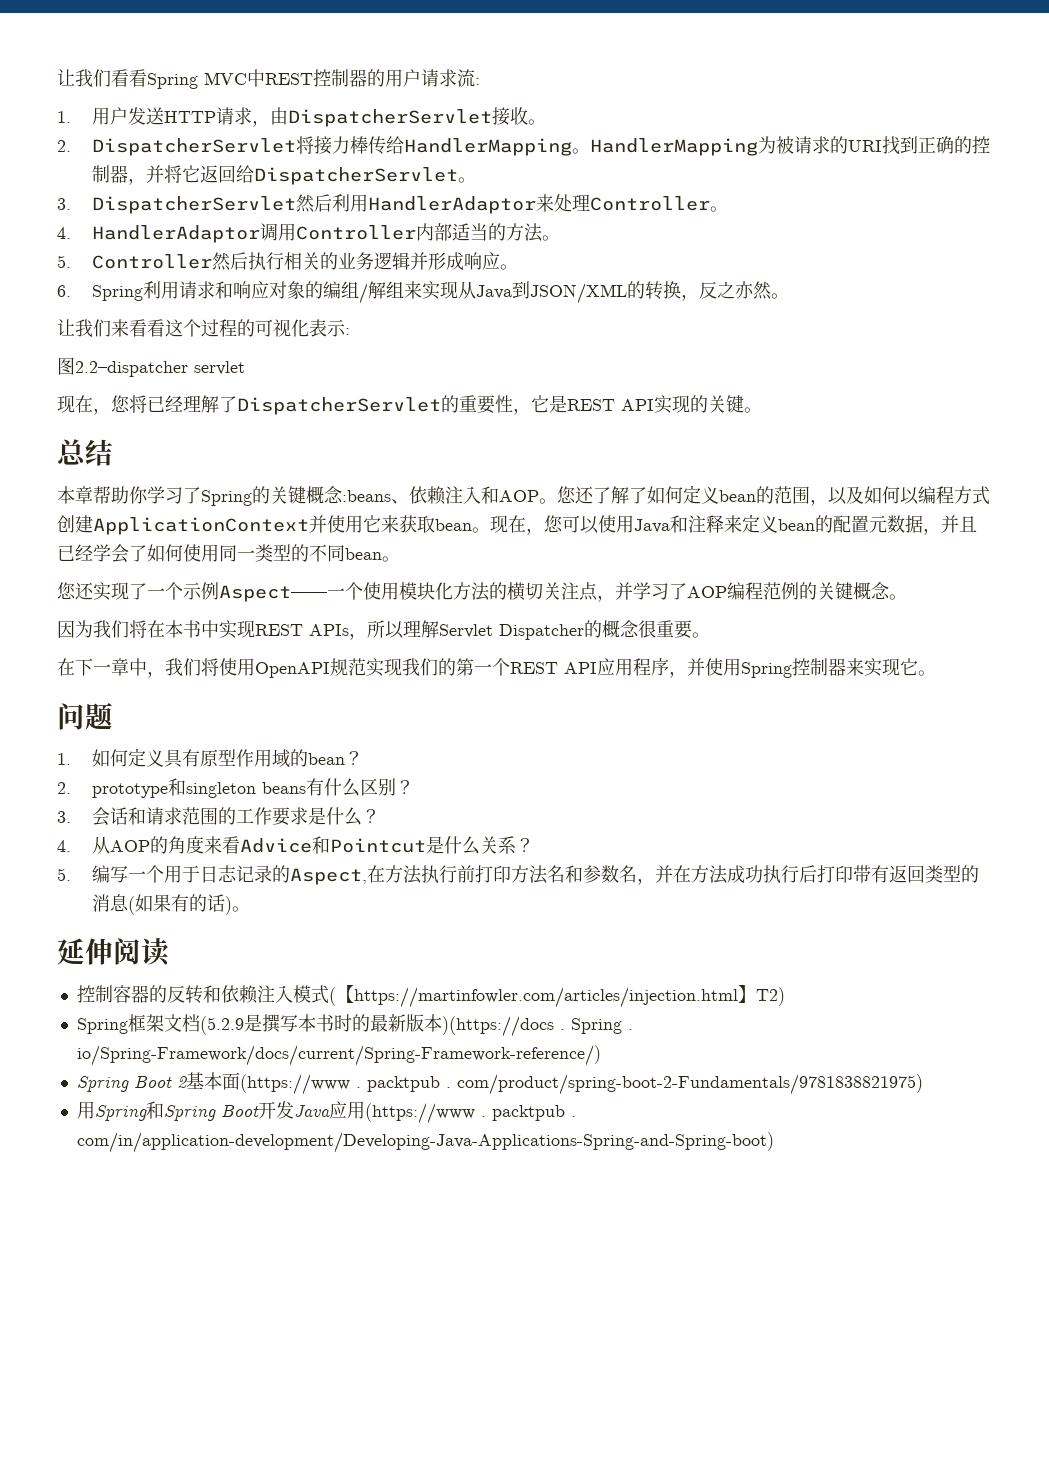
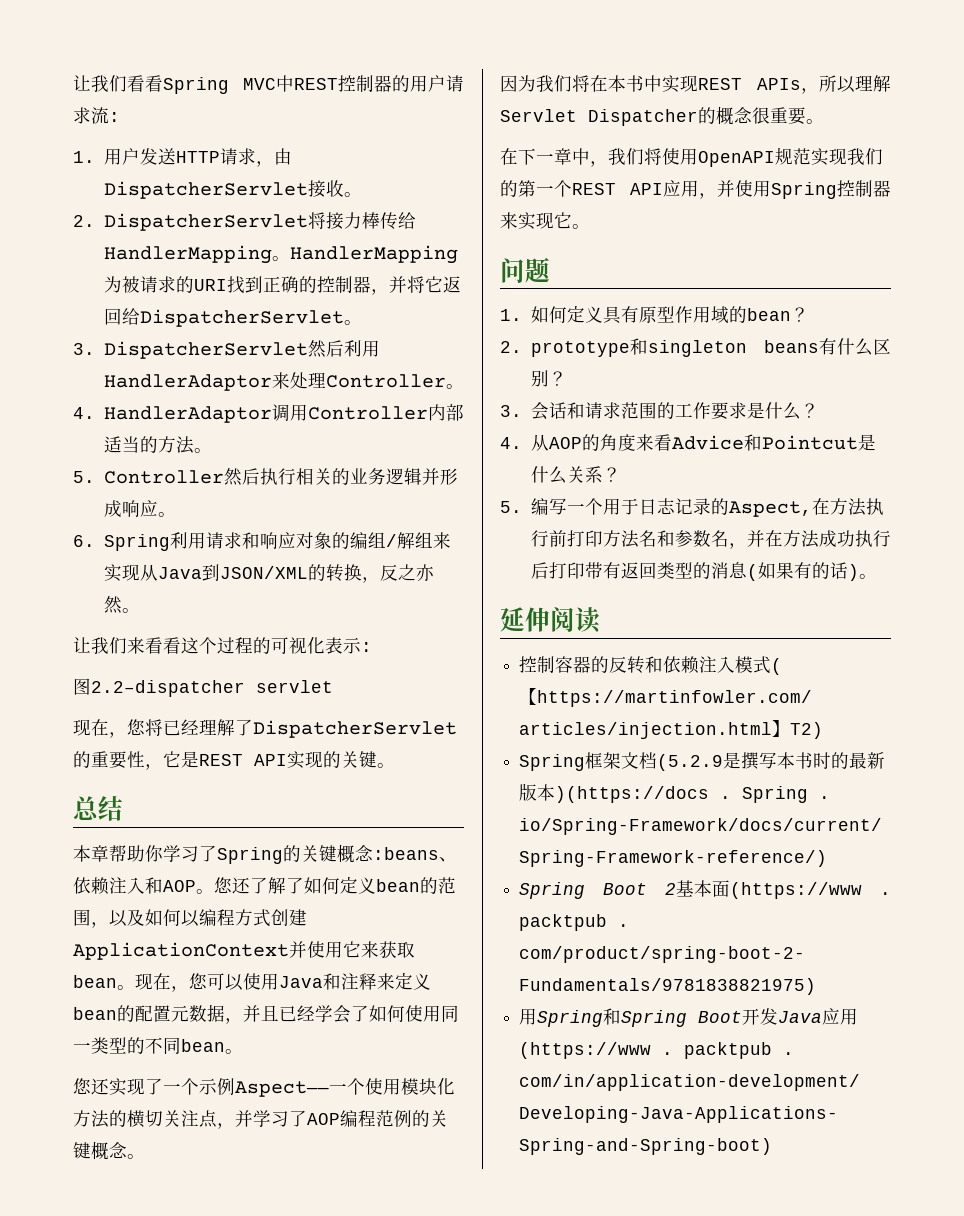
[633,658,669,676] 程序 -> (699, 188) none

